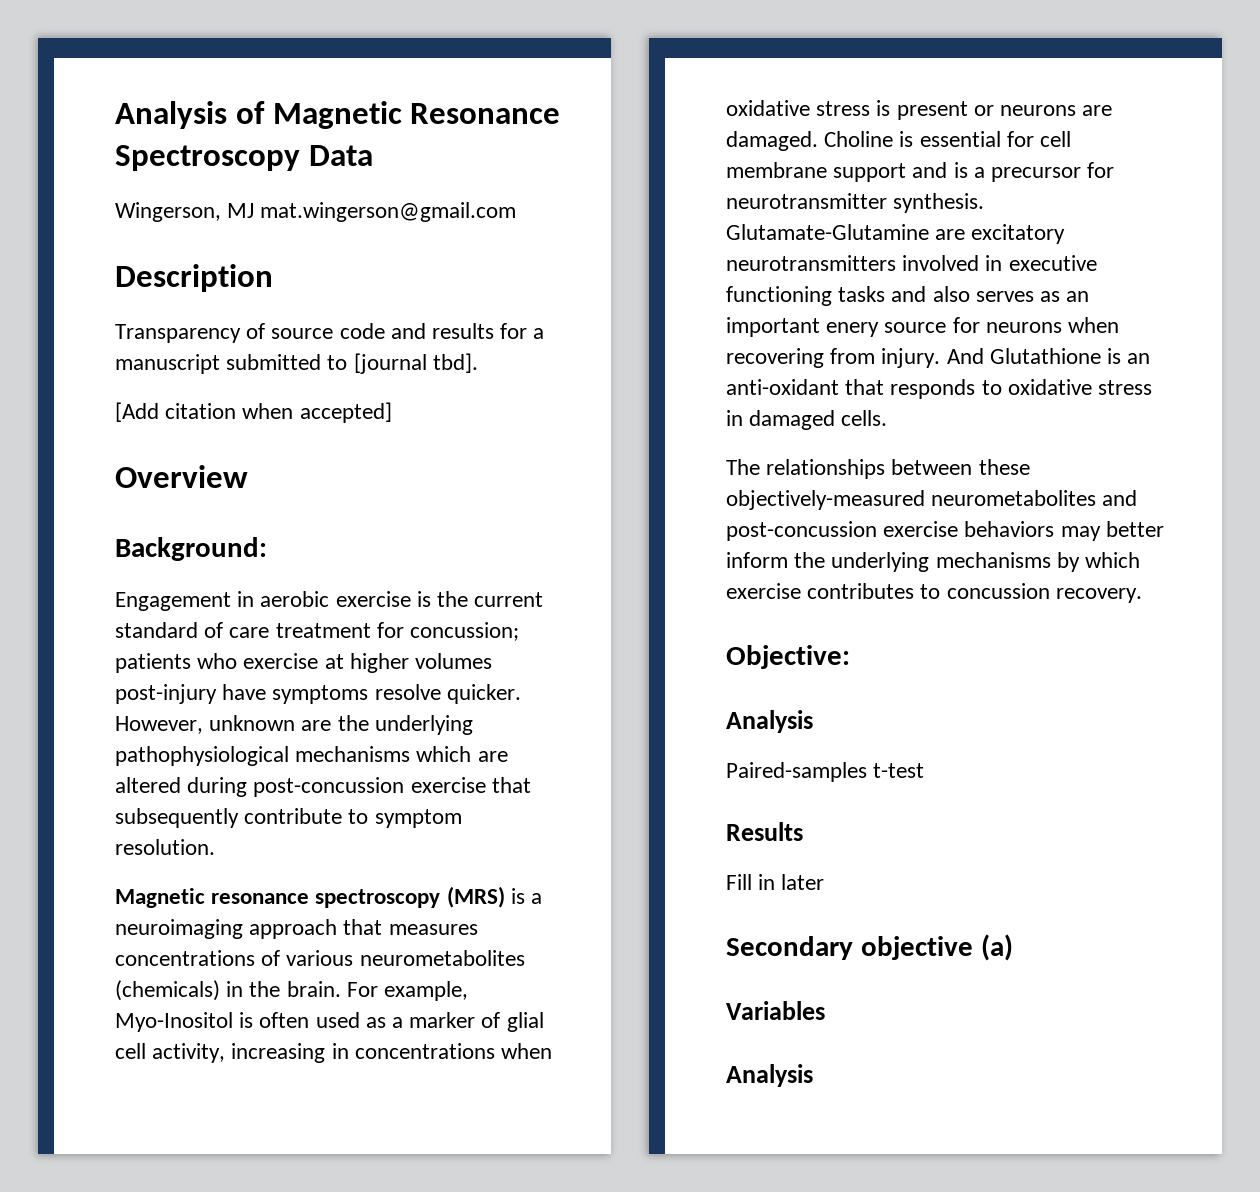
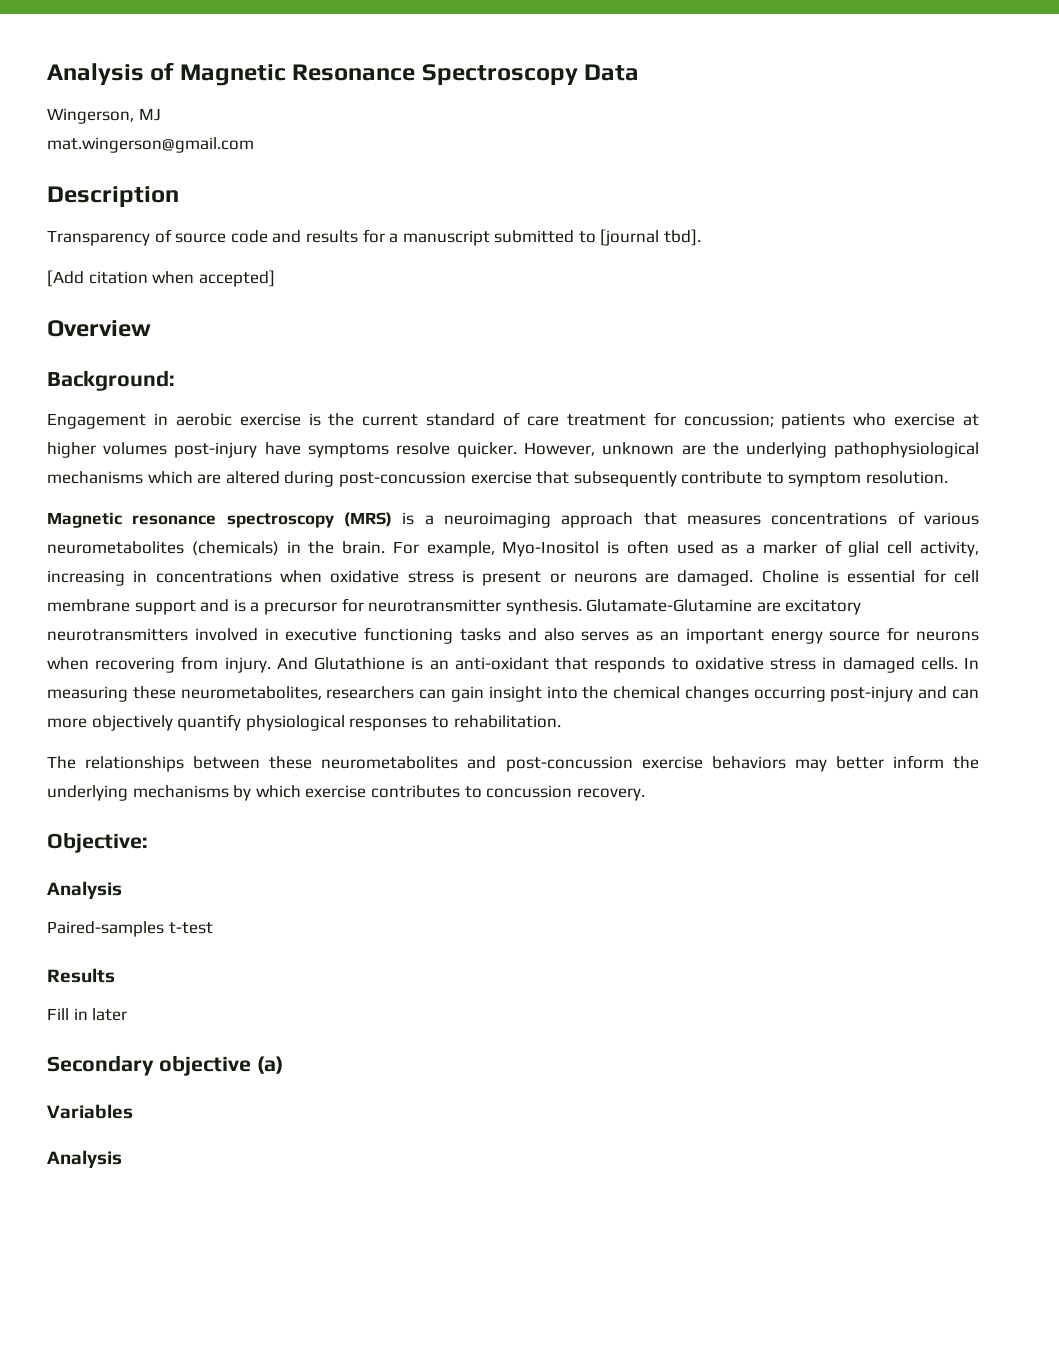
(255, 210) none -> (161, 114) //
[826,322,880,337] enery -> [770,631,823,644] energy
(888, 418) none -> [964,657,980,669] [47,686,980,702] [47,714,561,731] In measuring these neurometabolites, researchers can gain insight into the chemical changes occurring post-injury and can more objectively quantify physiological responses to rehabilitation.
[726,490,925,510] objectively-measured -> (313, 762) none

